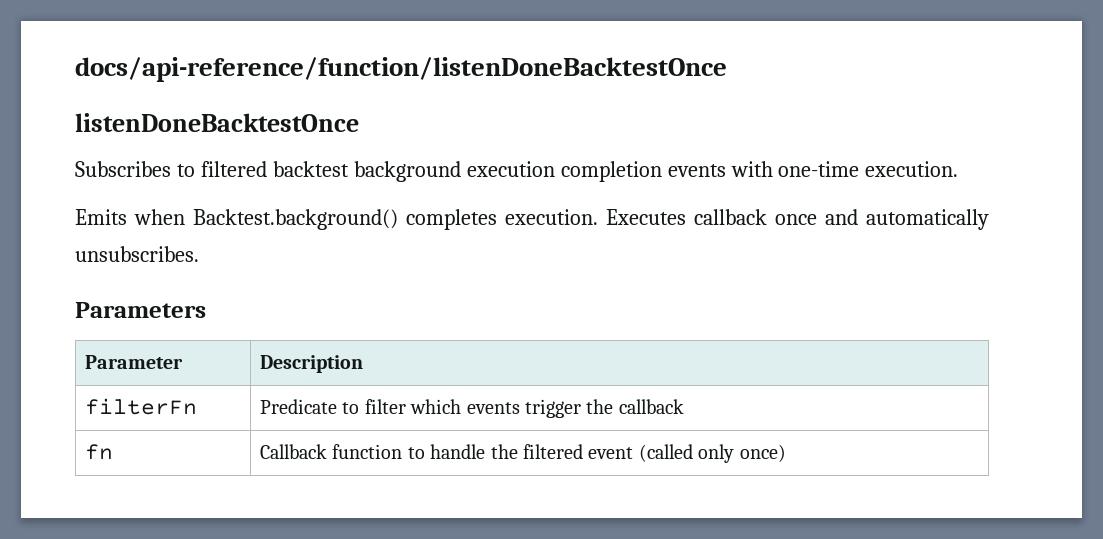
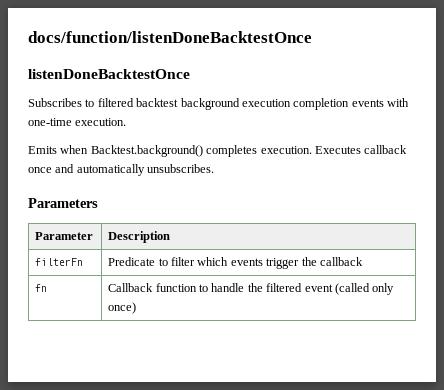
[75,57,727,82] docs/api-reference/function/listenDoneBacktestOnce -> [28,31,312,43] docs/function/listenDoneBacktestOnce

